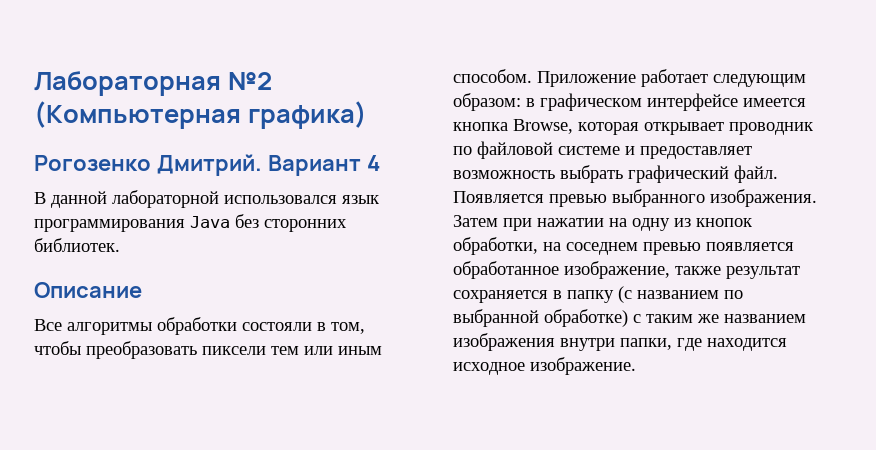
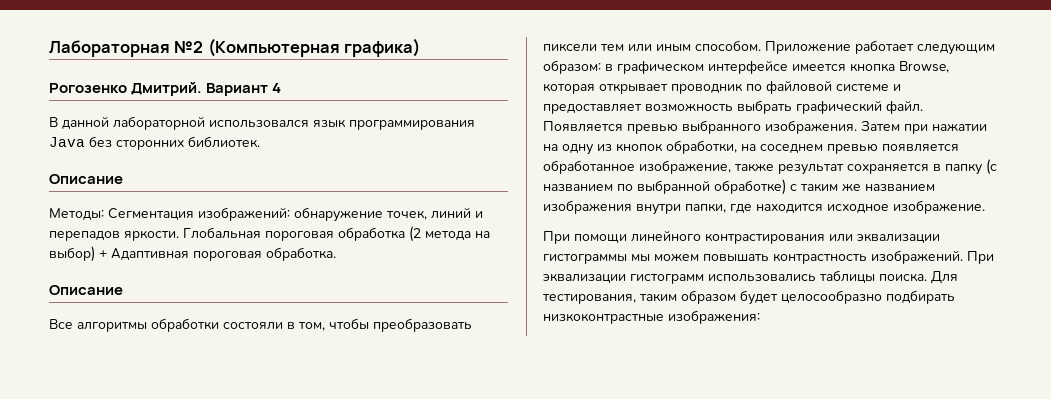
(142, 290) none -> [49,207,483,222] [49,226,490,242] [49,246,336,262] [49,285,123,295] // Методы: Сегментация изображений: обнаружение точек, линий и перепадов яркости. Глобальная пороговая обработка (2 метода на выбор) + Адаптивная пороговая обработка. // Описание
(636, 366) none -> [543,230,940,244] [543,250,994,264] [543,270,958,284] [542,290,955,305] [543,310,760,324] // При помощи линейного контрастирования или эквализации гистограммы мы можем повышать контрастность изображений. При эквализации гистограмм использовались таблицы поиска. Для тестирования, таким образом будет целосообразно подбирать низкоконтрастные изображения:

